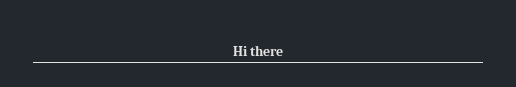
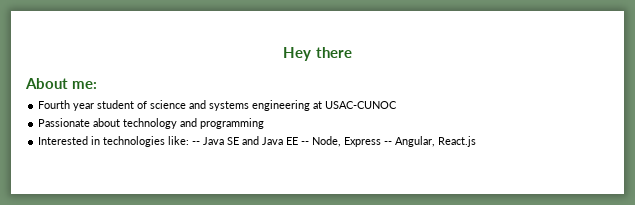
[232,46,248,56] Hi -> [283,47,312,61] Hey
(284, 50) none -> [25,78,98,89] [38,100,398,111] [38,118,265,129] [38,136,477,147] // About me: // Fourth year student of science and systems engineering at USAC-CUNOC // Passionate about technology and programming // Interested in technologies like: -- Java SE and Java EE -- Node, Express -- Angular, React.js

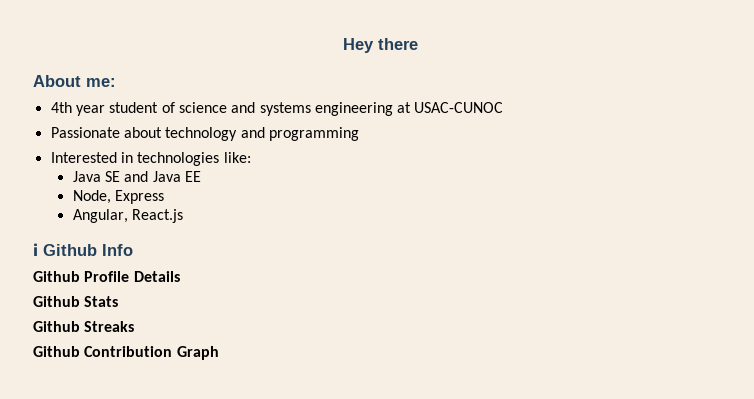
[38,100,71,109] Fourth -> [50,102,72,113] 4th
[192,141,201,145] -- -> (251, 157) //
[301,141,310,145] -- -> (202, 176) //
[384,141,393,145] -- -> (165, 197) //
(477, 141) none -> [33,243,133,256] [33,271,180,282] [33,296,119,307] [33,321,135,332] [33,346,219,360] // ℹ Github Info // Github Profile Details // Github Stats // Github Streaks // Github Contribution Graph

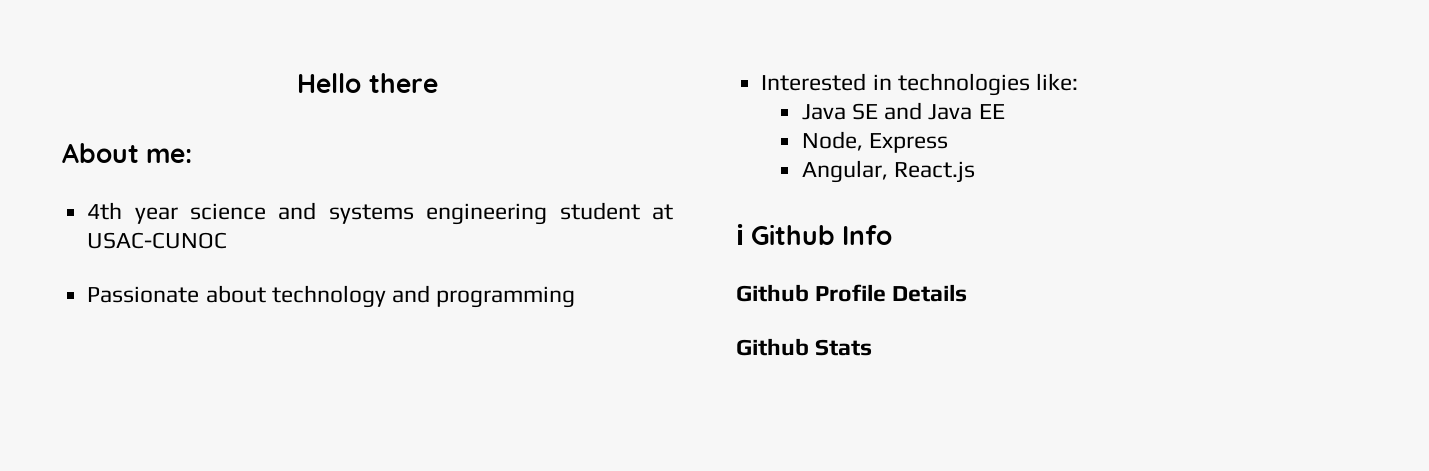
[342,38,374,53] Hey -> [297,73,362,93] Hello
[109,102,175,113] student of -> (178, 215) none
(393, 109) none -> [559,202,640,220] student
[33,321,135,332] [33,346,219,360] // Github Streaks // Github Contribution Graph -> (873, 347) none

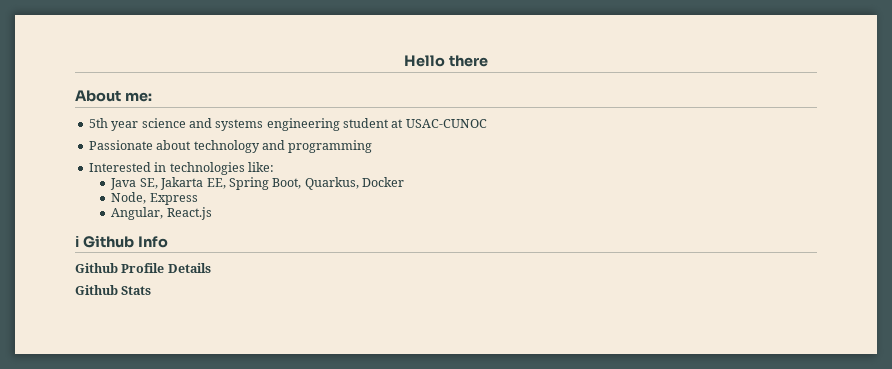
[87,202,123,220] 4th -> [88,118,108,128] 5th
[852,102,1005,120] SE and Java EE -> [139,177,405,190] SE, Jakarta EE, Spring Boot, Quarkus, Docker

